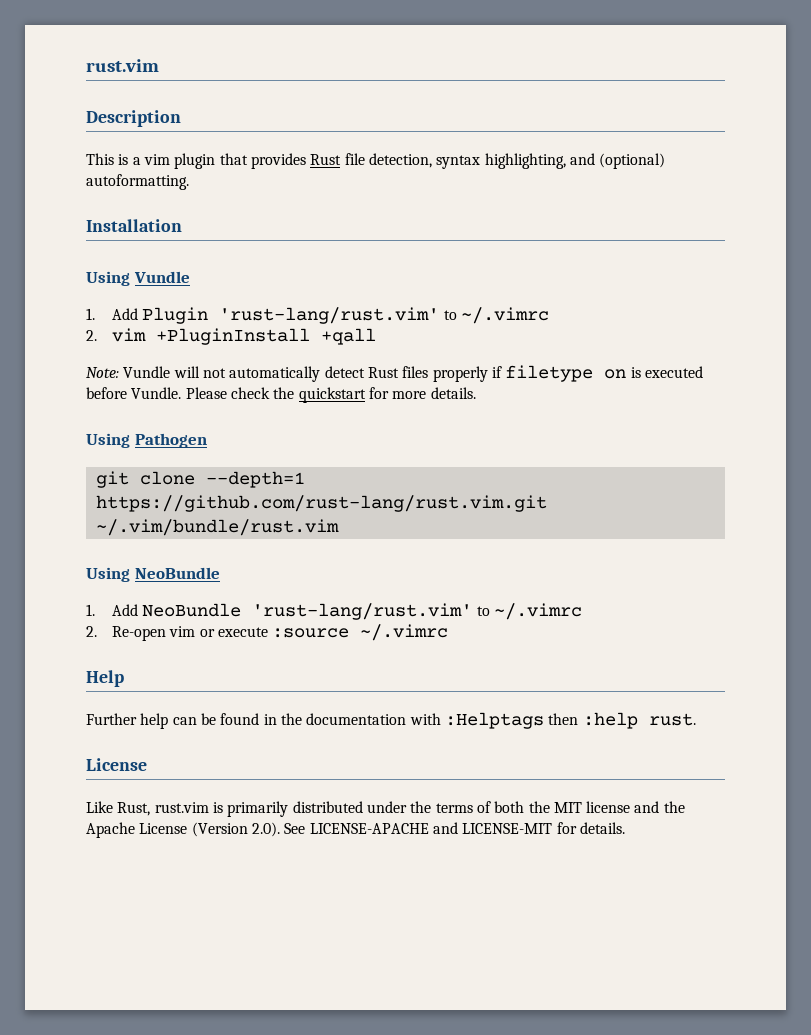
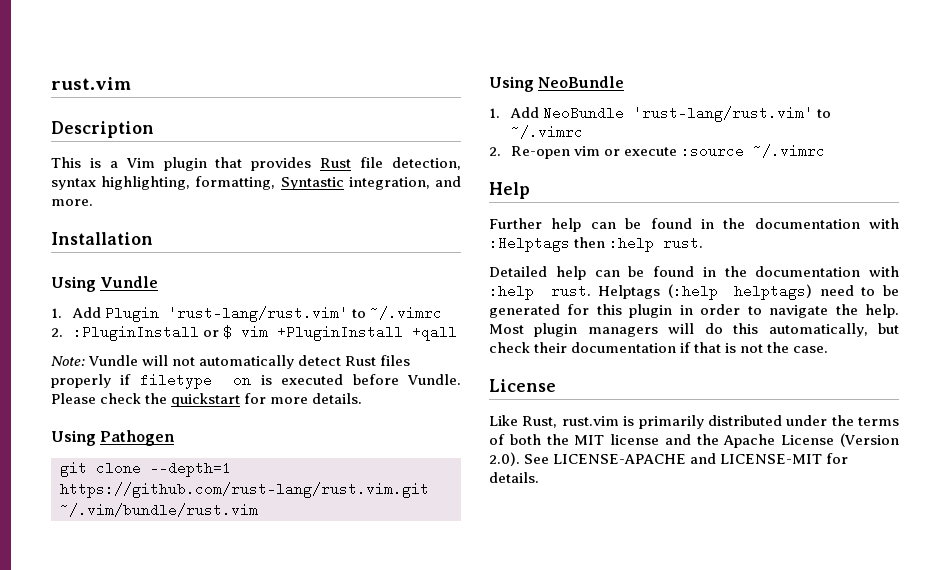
[143,154,170,165] vim -> [125,158,155,168] Vim
[569,153,666,169] [86,174,189,190] and (optional) autoformatting. -> [195,176,461,190] [51,199,93,206] formatting, Syntastic integration, and more.
(97, 335) none -> [72,325,232,341] :PluginInstall or $
(696, 719) none -> [489,266,899,280] [489,284,899,300] [489,304,899,318] [489,323,899,337] [489,342,829,353] // Detailed help can be found in the documentation with :help rust. Helptags (:help helptags) need to be generated for this plugin in order to navigate the help. Most plugin managers will do this automatically, but check their documentation if that is not the case.

